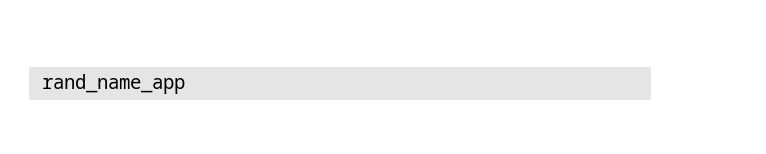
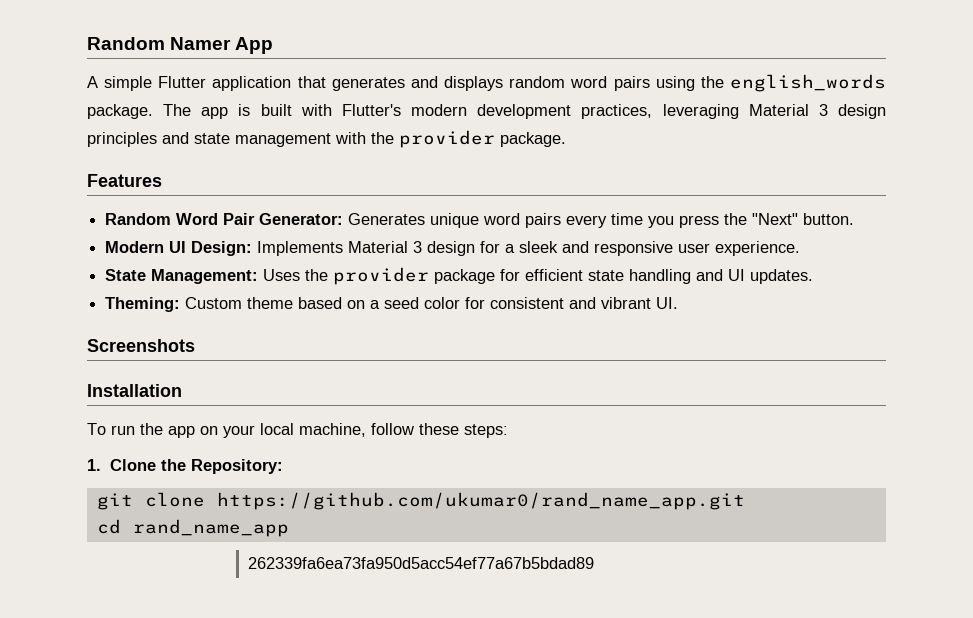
(41, 84) none -> [87,37,274,54] [87,74,887,92] [87,104,887,119] [87,130,566,148] [87,174,162,187] [105,213,855,228] [105,241,801,256] [105,267,814,285] [105,297,679,312] [87,339,195,352] [87,384,182,397] [87,423,508,438] [87,459,284,474] [96,492,745,510] [96,519,121,534] Random Namer App // A simple Flutter application that generates and displays random word pairs using the english_words package. The app is built with Flutter's modern development practices, leveraging Material 3 design principles and state management with the provider package. // Features // Random Word Pair Generator: Generates unique word pairs every time you press the "Next" button. // Modern UI Design: Implements Material 3 design for a sleek and responsive user experience. // State Management: Uses the provider package for efficient state handling and UI updates. // Theming: Custom theme based on a seed color for consistent and vibrant UI. // Screenshots // Installation // To run the app on your local machine, follow these steps: // 1. Clone the Repository: // git clone https://github.com/ukumar0/rand_name_app.git // cd
(185, 84) none -> [248,557,595,569] // 262339fa6ea73fa950d5acc54ef77a67b5bdad89

